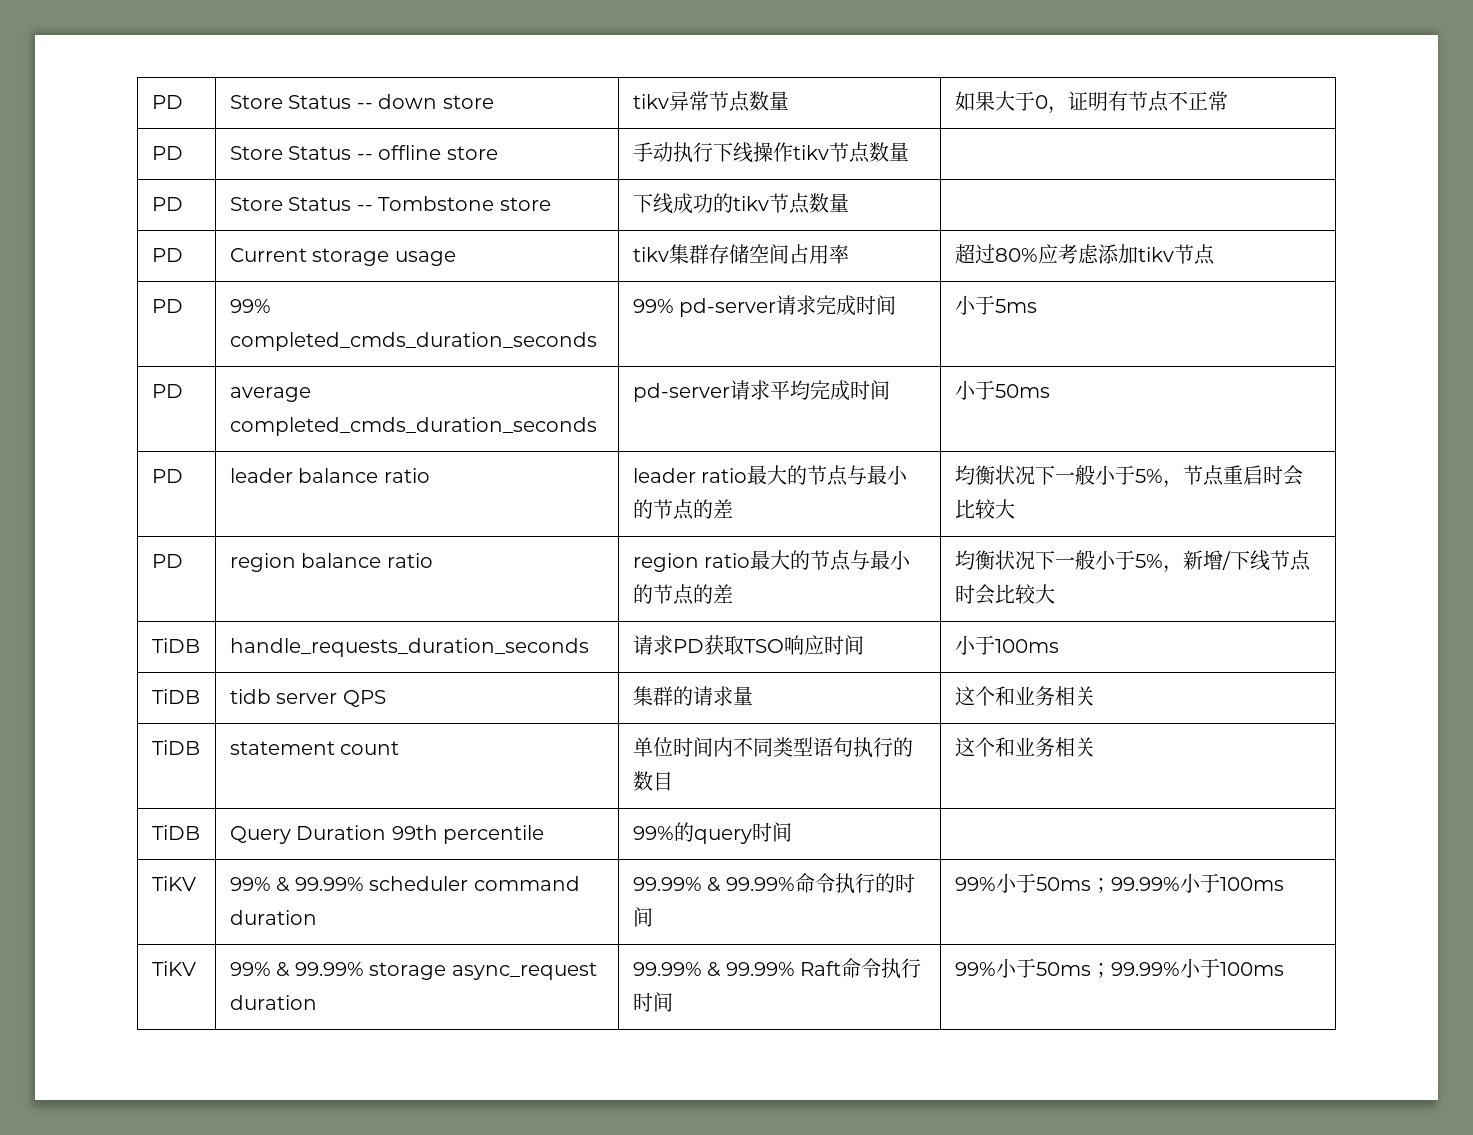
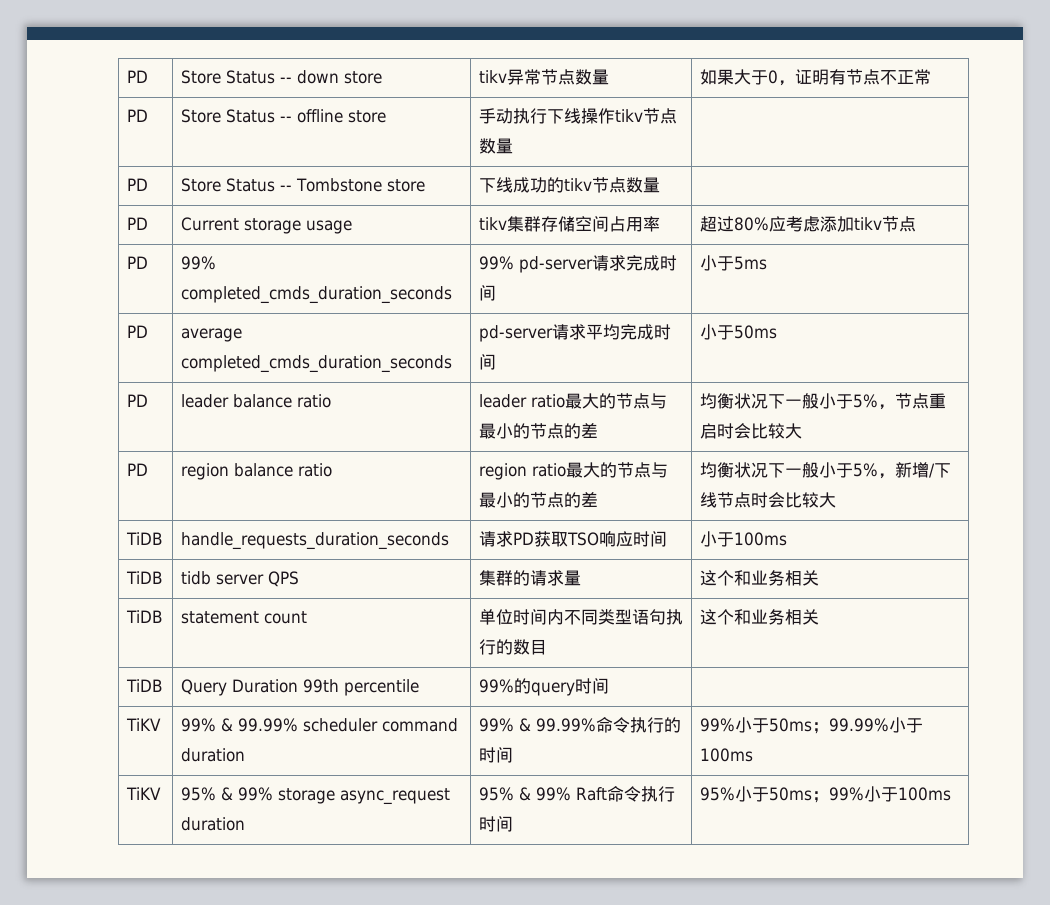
[632,877,702,891] 99.99% -> [478,718,514,732] 99%
[229,962,364,977] 99% & 99.99% -> [180,787,273,801] 95% & 99%
[632,962,795,977] 99.99% & 99.99% -> [478,787,571,801] 95% & 99%
[954,958,1180,978] 99%小于50ms；99.99% -> [699,786,864,803] 95%小于50ms；99%

